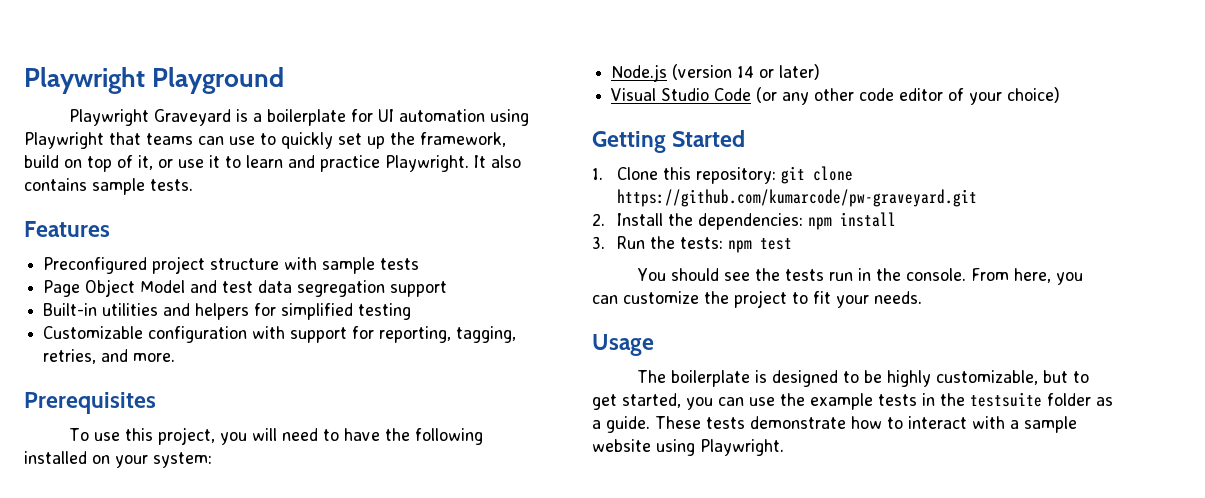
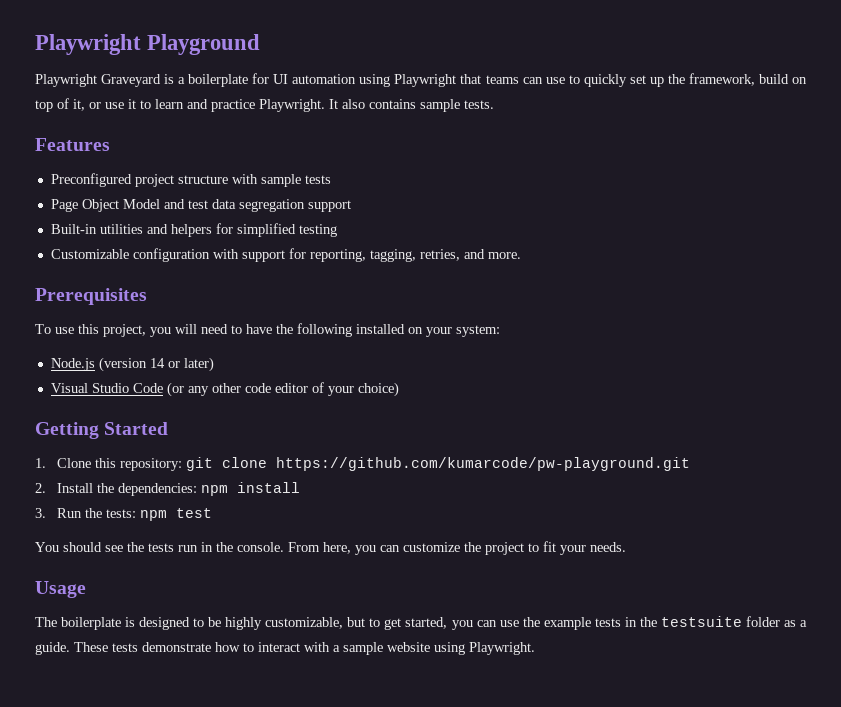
[617,189,978,207] https://github.com/kumarcode/pw-graveyard.git -> [275,457,690,471] https://github.com/kumarcode/pw-playground.git

